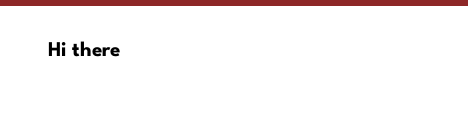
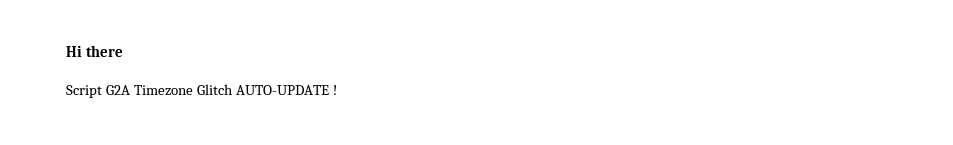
(120, 49) none -> [66,84,337,98] // Script G2A Timezone Glitch AUTO-UPDATE !

